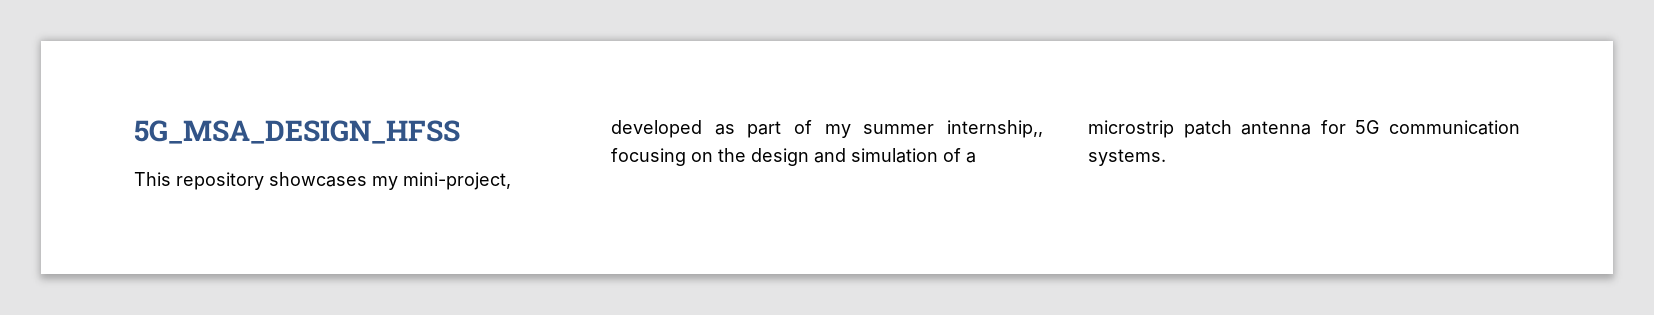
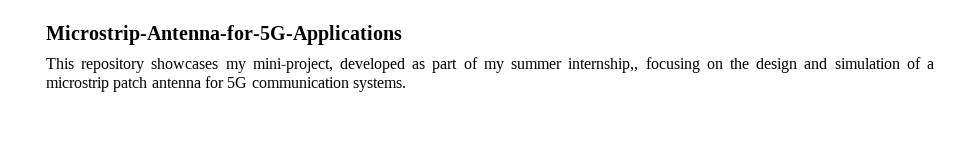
[134,120,460,144] 5G_MSA_DESIGN_HFSS -> [46,25,402,45] Microstrip-Antenna-for-5G-Applications

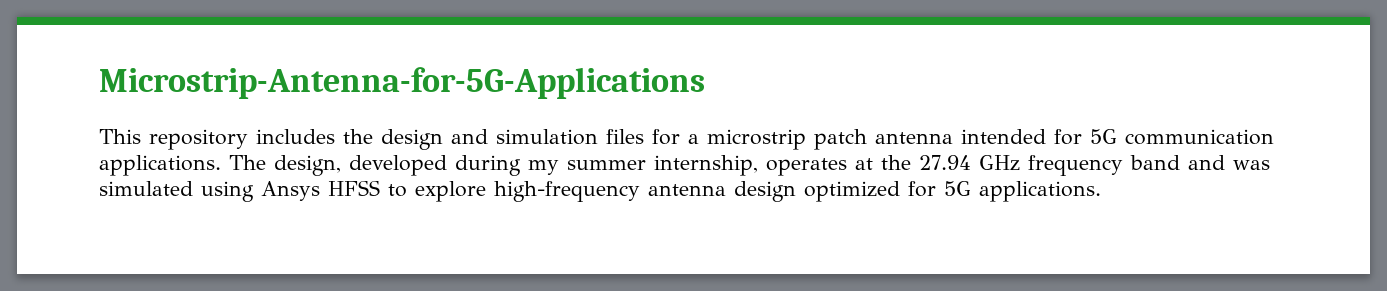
[151,57,723,73] showcases my mini-project, developed as part of my summer internship,, focusing on -> [256,129,335,144] includes
[906,57,921,69] of -> [606,129,680,145] files for
(201, 83) none -> [961,129,1046,144] intended
[352,78,406,92] systems. -> [99,155,1270,176] [99,180,1101,202] applications. The design, developed during my summer internship, operates at the 27.94 GHz frequency band and was simulated using Ansys HFSS to explore high-frequency antenna design optimized for 5G applications.

